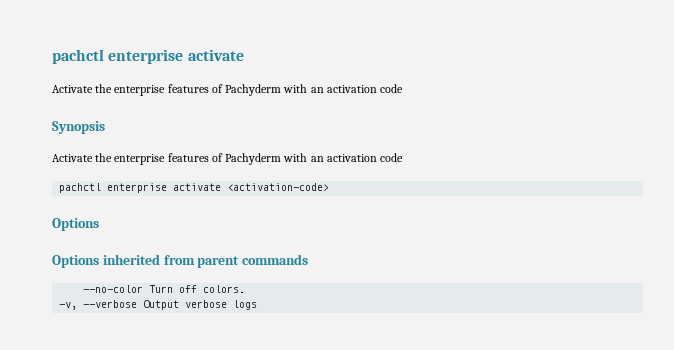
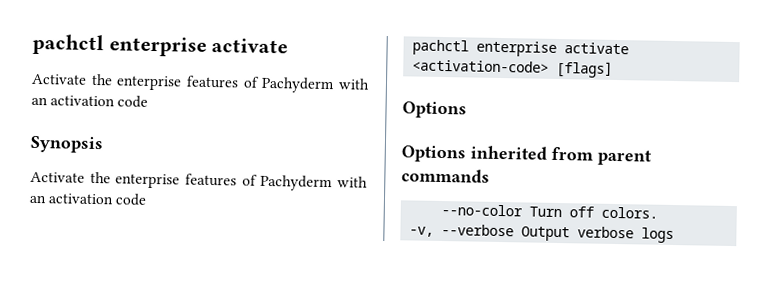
(330, 187) none -> [556,60,614,78] [flags]

